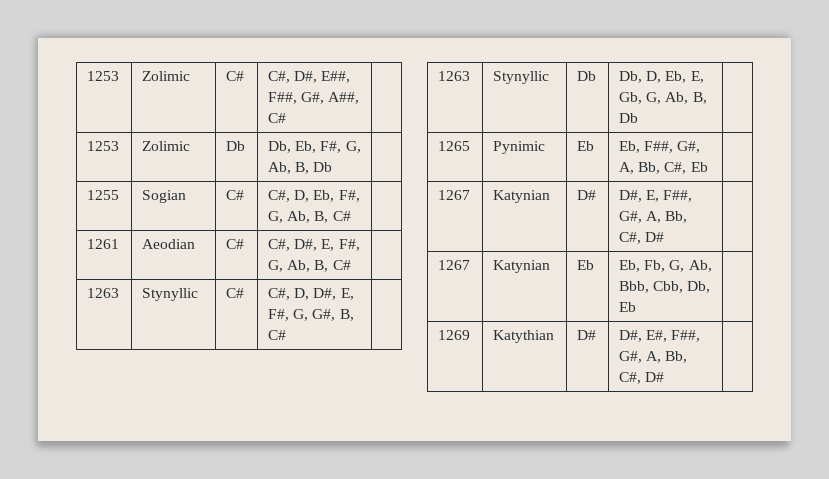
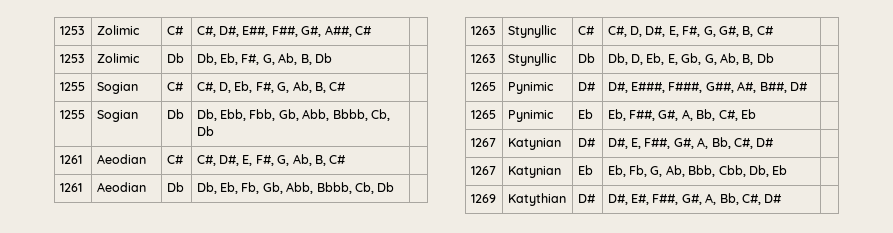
(351, 216) none -> [59,110,85,119] [96,110,138,122] [166,109,184,119] [196,109,390,121] [196,126,214,136] // 1255 | Sogian | Db | Db, Ebb, Fbb, Gb, Abb, Bbbb, Cb, Db |
(351, 265) none -> [59,183,82,192] [96,182,146,192] [166,182,184,192] [196,182,395,194] // 1261 | Aeodian | Db | Db, Eb, Fb, Gb, Abb, Bbbb, Cb, Db |
(639, 118) none -> [470,82,496,91] [507,82,554,94] [577,82,596,91] [607,81,808,93] // 1265 | Pynimic | D# | D#, E###, F###, G##, A#, B##, D# |

